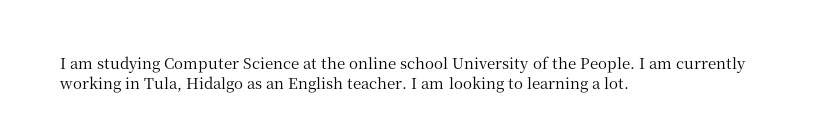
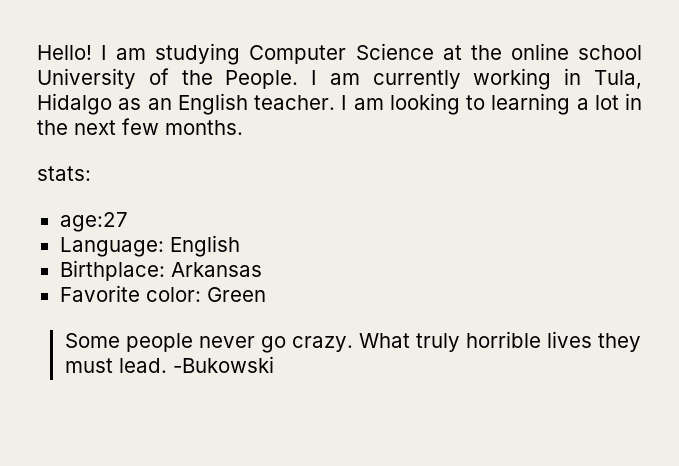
(60, 63) none -> [37,45,92,60] Hello!
[603,77,629,89] lot. -> [594,93,642,110] [37,118,243,135] [37,166,91,181] [59,212,128,232] [59,235,240,257] [59,260,262,281] [59,285,266,302] [64,331,641,353] [64,356,274,373] lot in the next few months. // stats: // age:27 // Language: English // Birthplace: Arkansas // Favorite color: Green // Some people never go crazy. What truly horrible lives they must lead. -Bukowski

